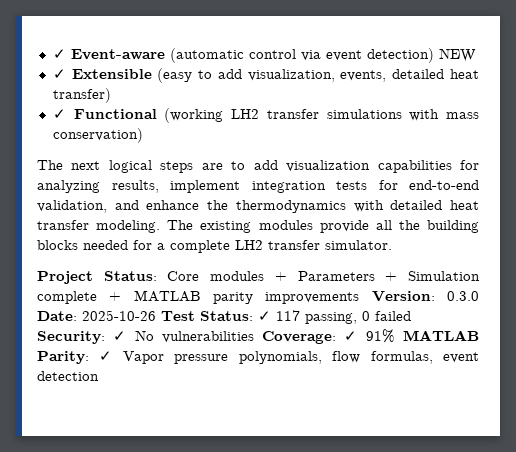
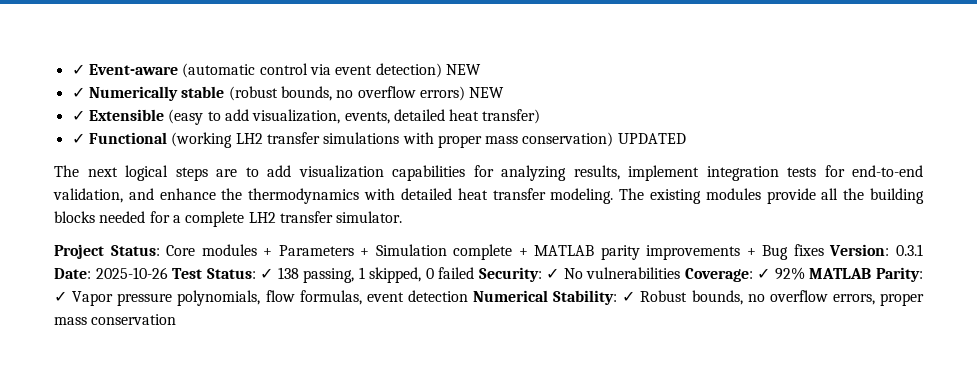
(476, 55) none -> [71,86,505,101] // ✓ Numerically stable (robust bounds, no overflow errors) NEW
(440, 115) none -> [437,135,482,148] proper
(143, 135) none -> [617,133,686,144] UPDATED
[371,291,479,302] Version: 0.3.0 -> [746,244,923,260] + Bug fixes Version: 0.3.1
[276,310,357,324] 117 passing, -> [277,267,422,283] 138 passing, 1 skipped,
[365,329,395,343] 91% -> [774,267,805,280] 92%
(99, 376) none -> [473,290,924,306] [54,314,177,325] Numerical Stability: ✓ Robust bounds, no overflow errors, proper mass conservation

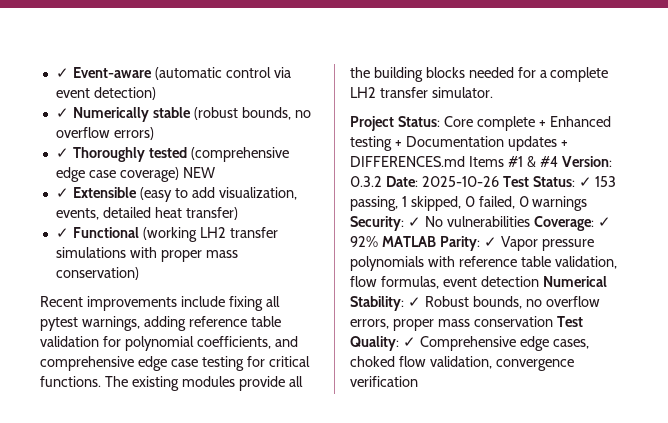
[445,64,481,75] NEW -> (156, 93) none
(465, 93) none -> [55,147,289,162] [55,167,179,182] // ✓ Thoroughly tested (comprehensive edge case coverage)
[617,133,686,144] [54,165,923,181] [53,188,614,204] UPDATED // The next logical steps are to add visualization capabilities for analyzing results, implement integration tests for end-to-end validation, and enhance the thermodynamics with detailed heat transfer modeling. -> [40,296,280,311] [40,316,281,331] [40,336,298,351] [40,356,310,371] [40,376,101,387] // Recent improvements include fixing all pytest warnings, adding reference table validation for polynomial coefficients, and comprehensive edge case testing for critical functions.
[201,244,923,260] modules + Parameters + Simulation complete + MATLAB parity improvements + Bug fixes Version: 0.3.1 -> [476,116,611,131] [350,136,568,151] [350,156,612,167] [350,176,382,187] complete + Enhanced testing + Documentation updates + DIFFERENCES.md Items #1 & #4 Version: 0.3.2
[277,267,299,279] 138 -> [595,176,617,187] 153
[438,267,475,279] failed -> [478,196,588,211] failed, 0 warnings
[177,290,261,306] polynomials, -> [350,256,617,271] polynomials with reference table validation,
(177, 319) none -> [556,316,583,327] [350,336,589,351] [350,356,574,371] [350,376,418,387] Test Quality: ✓ Comprehensive edge cases, choked flow validation, convergence verification

